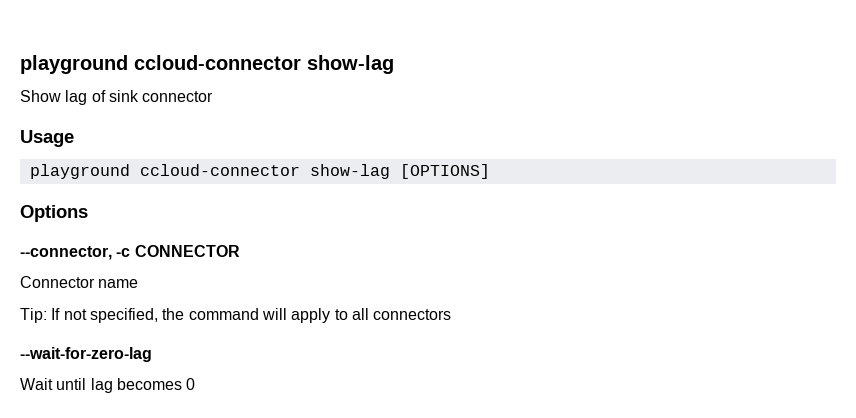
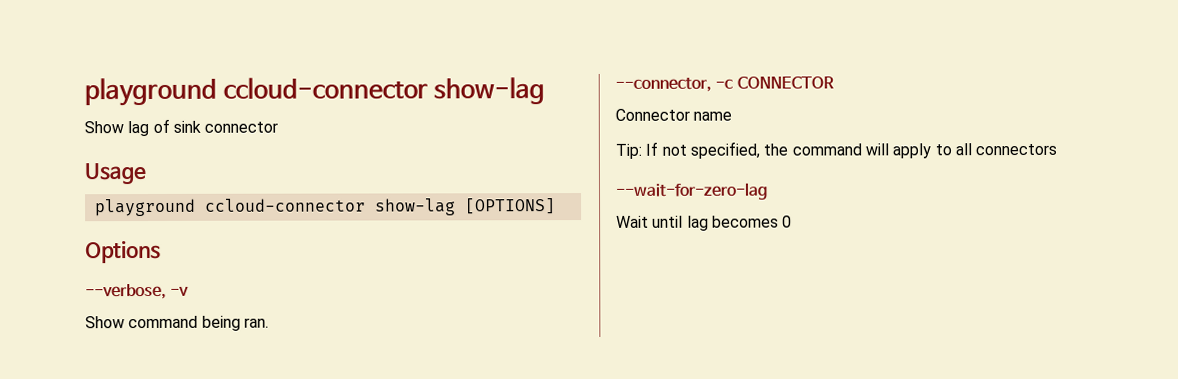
(88, 213) none -> [85,283,190,300] [85,315,269,331] // --verbose, -v // Show command being ran.

